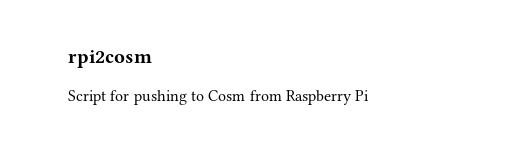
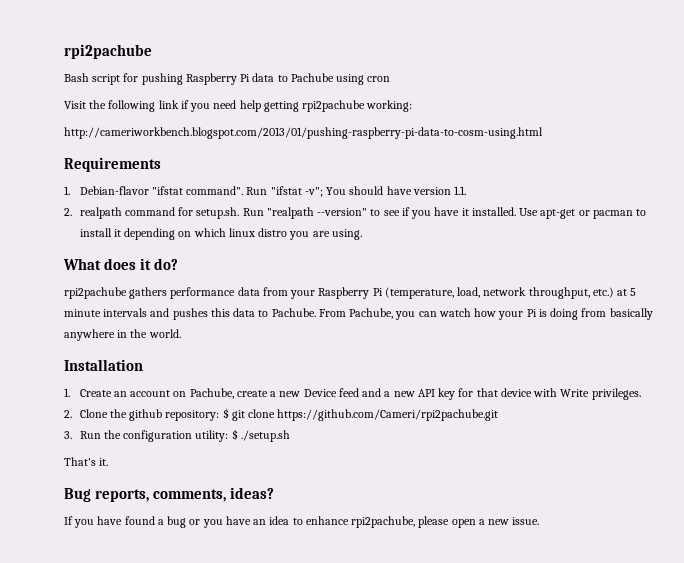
[68,50,152,68] [68,90,370,105] rpi2cosm // Script for pushing to Cosm from Raspberry Pi -> [64,44,152,59] [64,73,391,85] [64,100,413,112] [64,127,543,139] [64,157,161,172] [64,186,467,197] [64,207,647,219] [79,228,362,240] [63,258,179,270] [64,287,637,299] [64,308,653,320] [64,329,181,341] [64,359,143,371] [64,388,641,400] [64,408,499,421] [64,429,290,442] [64,457,109,466] [64,487,275,502] [64,516,540,528] rpi2pachube // Bash script for pushing Raspberry Pi data to Pachube using cron // Visit the following link if you need help getting rpi2pachube working: // http://cameriworkbench.blogspot.com/2013/01/pushing-raspberry-pi-data-to-cosm-using.html // Requirements // 1. Debian-flavor "ifstat command". Run "ifstat -v"; You should have version 1.1. // 2. realpath command for setup.sh. Run "realpath --version" to see if you have it installed. Use apt-get or pacman to install it depending on which linux distro you are using. // What does it do? // rpi2pachube gathers performance data from your Raspberry Pi (temperature, load, network throughput, etc.) at 5 minute intervals and pushes this data to Pachube. From Pachube, you can watch how your Pi is doing from basically anywhere in the world. // Installation // 1. Create an account on Pachube, create a new Device feed and a new API key for that device with Write privileges. // 2. Clone the github repository: $ git clone https://github.com/Cameri/rpi2pachube.git // 3. Run the configuration utility: $ ./setup.sh // That's it. // Bug reports, comments, ideas? // If you have found a bug or you have an idea to enhance rpi2pachube, please open a new issue.

